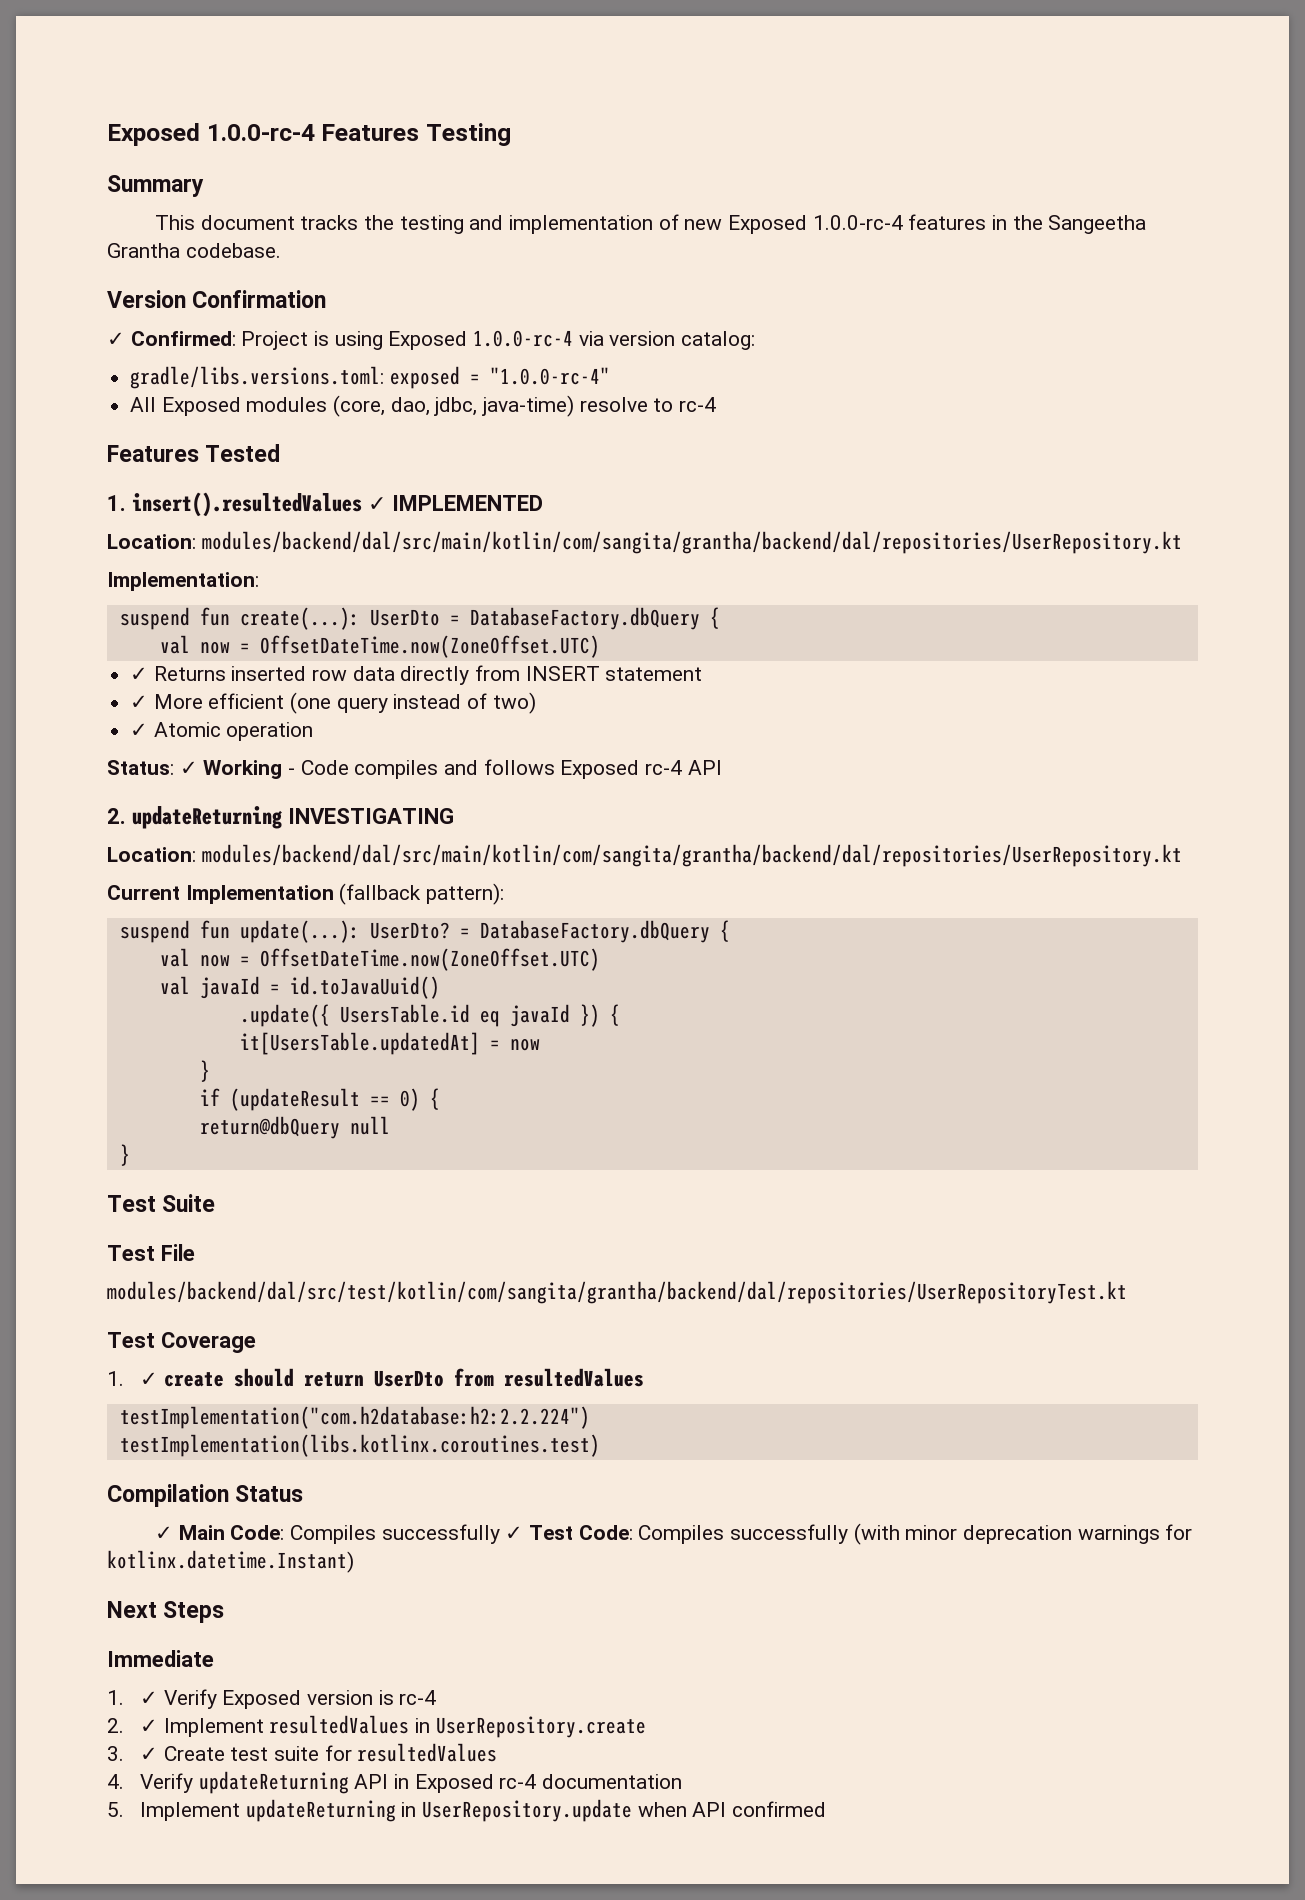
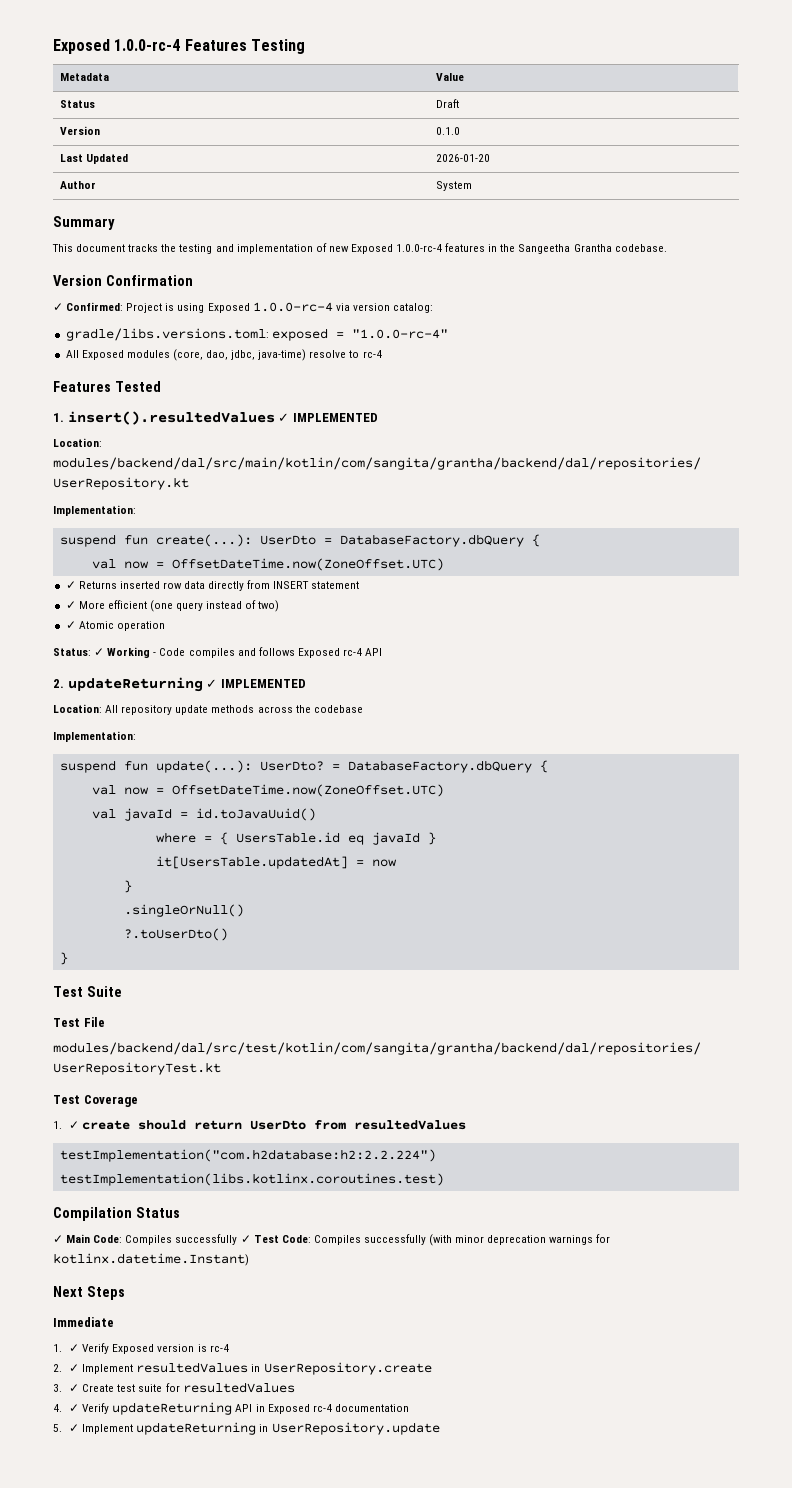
(511, 134) none -> [59,73,109,81] [435,73,464,81] [59,100,95,108] [435,99,459,108] [59,126,100,135] [435,127,460,135] [59,154,128,164] [435,154,490,162] [59,181,96,189] [435,181,472,191] // Metadata | Value // Status | Draft // Version | 0.1.0 // Last Updated | 2026-01-20 // Author | System
[287,808,454,824] [107,844,1182,867] [107,883,505,905] INVESTIGATING // Location: modules/backend/dal/src/main/kotlin/com/sangita/grantha/backend/dal/repositories/UserRepository.kt // Current Implementation (fallback pattern): -> [206,679,306,688] [53,704,363,715] [53,731,136,742] ✓ IMPLEMENTED // Location: All repository update methods across the codebase // Implementation:
[239,1004,330,1027] .update({ -> [155,832,228,845] where = {
[579,1004,620,1027] }) { -> [427,832,436,845] }
[199,1088,440,1111] [199,1116,390,1139] if (updateResult == 0) { // return@dbQuery null -> [123,904,244,917] [123,928,228,941] .singleOrNull() // ?.toUserDto()
(124, 1781) none -> [69,1404,80,1412] ✓
(124, 1809) none -> [69,1424,80,1432] ✓
[637,1801,827,1817] when API confirmed -> (440, 1428) none

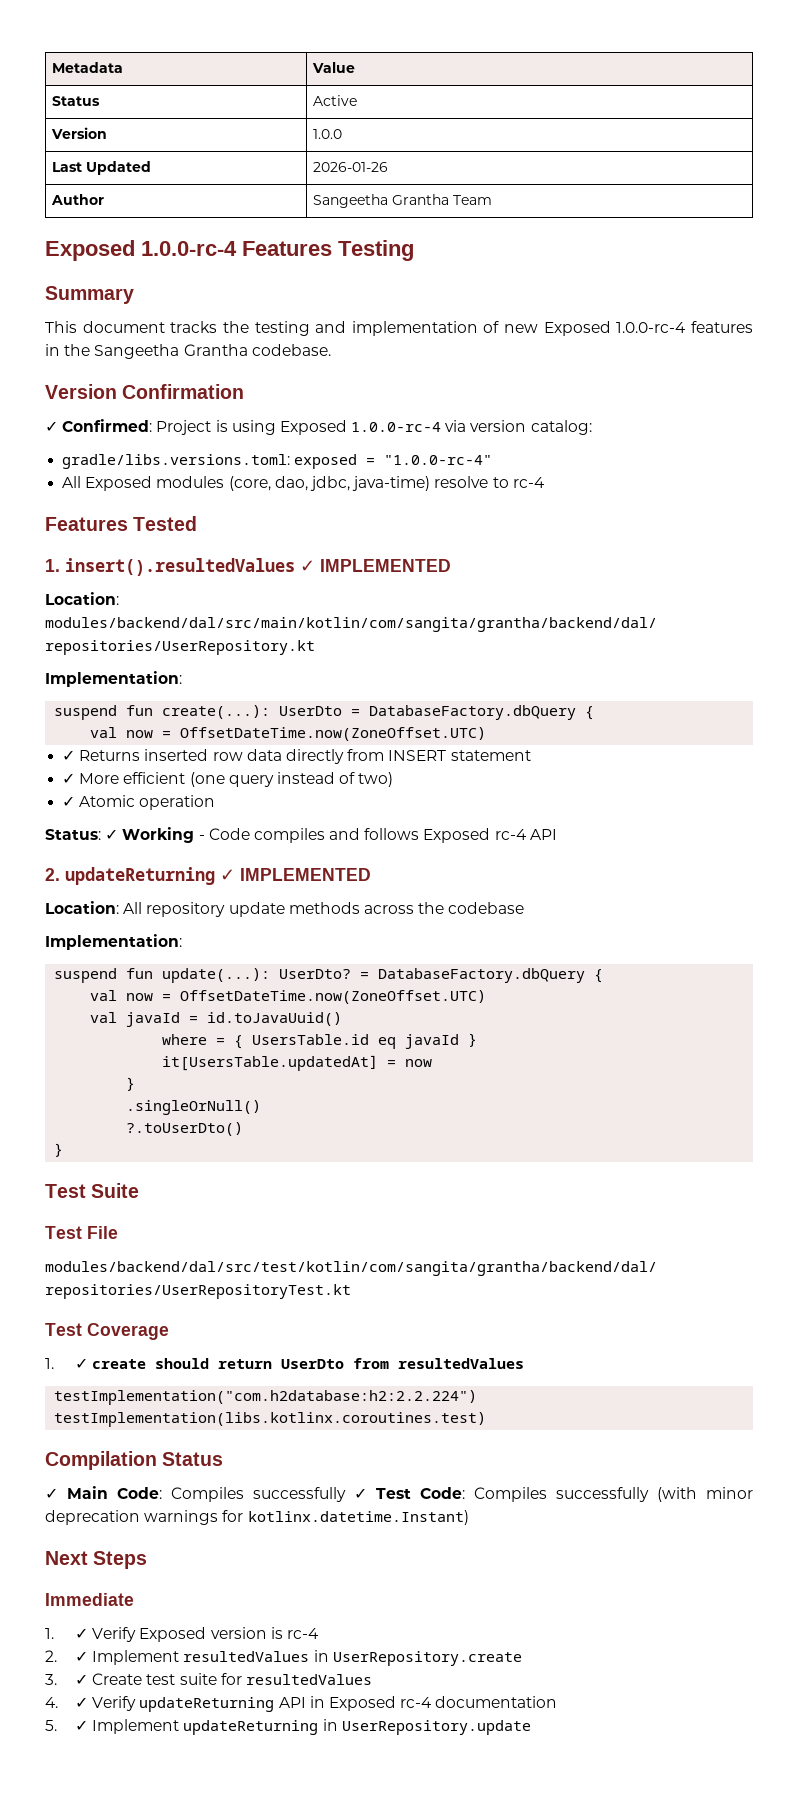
[53,39,305,54] Exposed 1.0.0-rc-4 Features Testing // -> (51, 67) none
[435,99,459,108] Draft -> [312,95,357,106] Active
[435,127,460,135] 0.1.0 -> [312,129,342,139] 1.0.0
[435,154,490,162] 2026-01-20 -> [312,162,388,172] 2026-01-26
[435,181,472,191] System -> [312,194,492,208] [45,240,414,261] Sangeetha Grantha Team // Exposed 1.0.0-rc-4 Features Testing

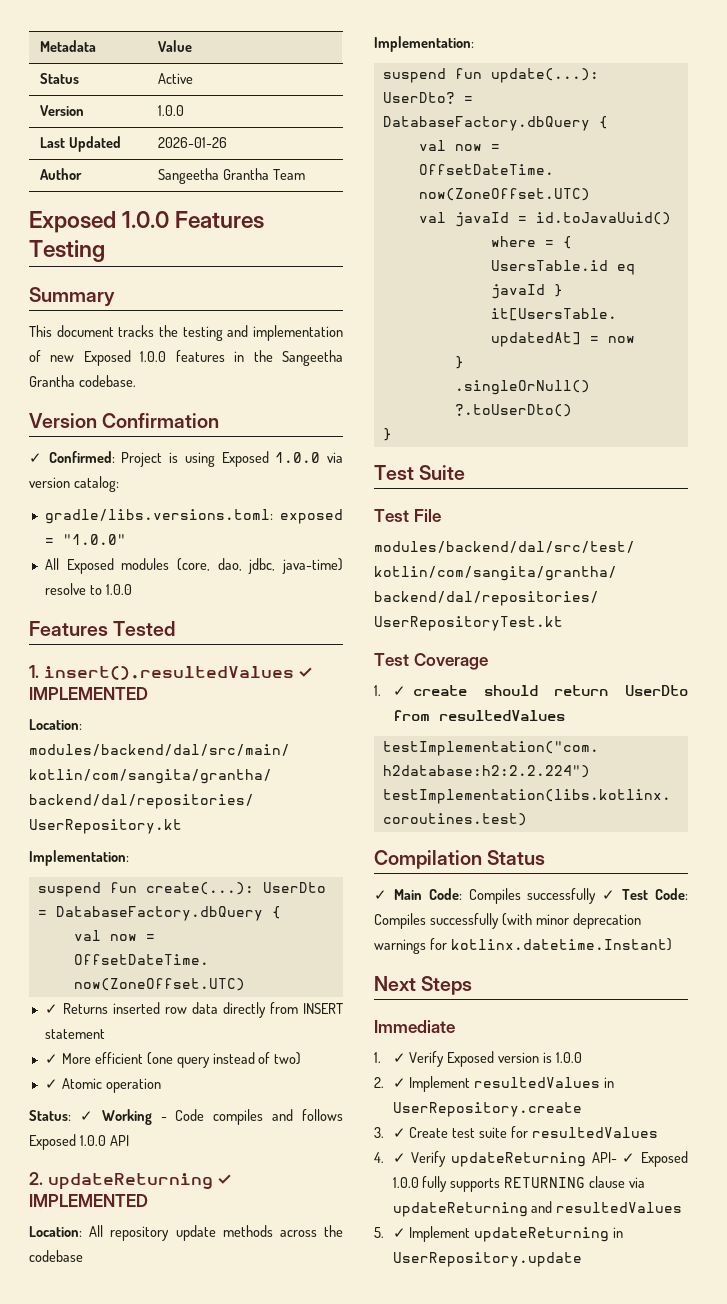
[141,241,237,256] 1.0.0-rc-4 -> [122,211,170,228] 1.0.0
[616,322,687,333] 1.0.0-rc-4 -> [140,351,167,362] 1.0.0
[351,422,442,432] 1.0.0-rc-4 -> [275,452,321,463] 1.0.0
[384,455,493,465] "1.0.0-rc-4" -> [62,534,126,545] "1.0.0"
[512,477,545,488] rc-4 -> [105,584,132,595] 1.0.0
[494,829,527,840] rc-4 -> [79,1135,106,1146] 1.0.0
[286,1628,319,1639] rc-4 -> [556,1052,583,1063] 1.0.0
[278,1696,558,1711] API in Exposed rc-4 documentation -> [591,1151,688,1167] [392,1176,646,1192] [392,1201,683,1217] API- ✓ Exposed 1.0.0 fully supports RETURNING clause via updateReturning and resultedValues

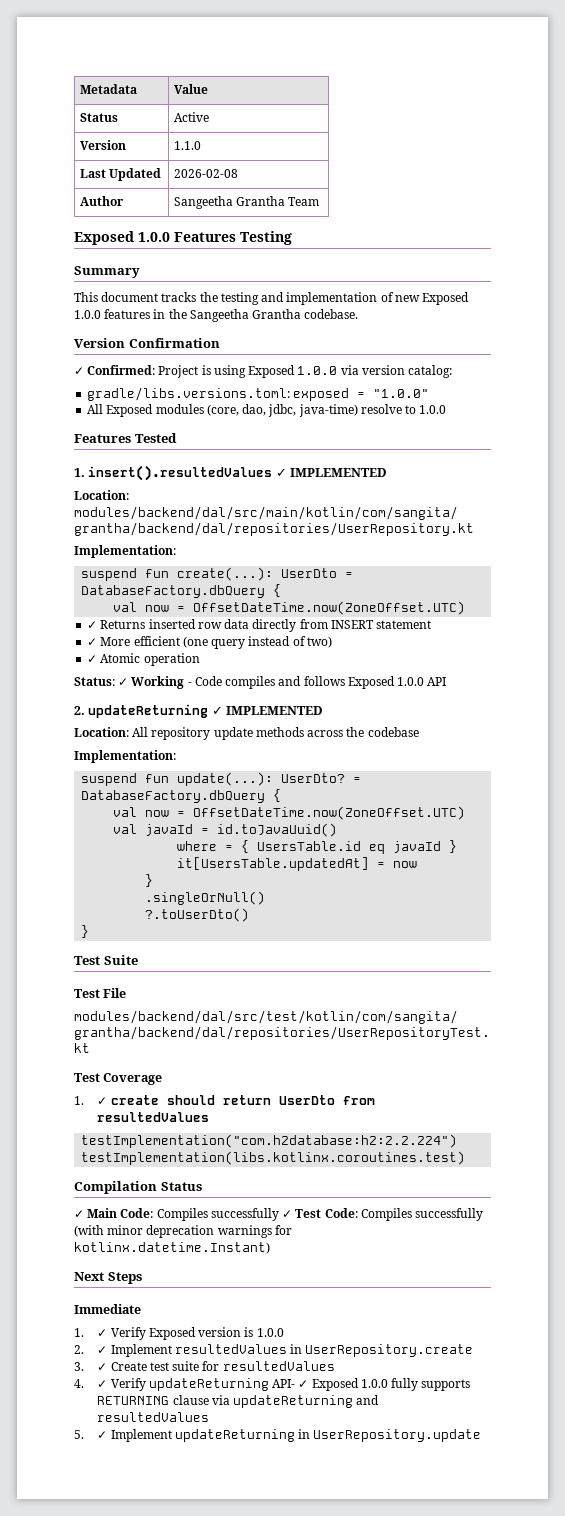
[157,105,184,116] 1.0.0 -> [173,141,201,150] 1.1.0
[157,137,227,148] 2026-01-26 -> [173,169,238,178] 2026-02-08

